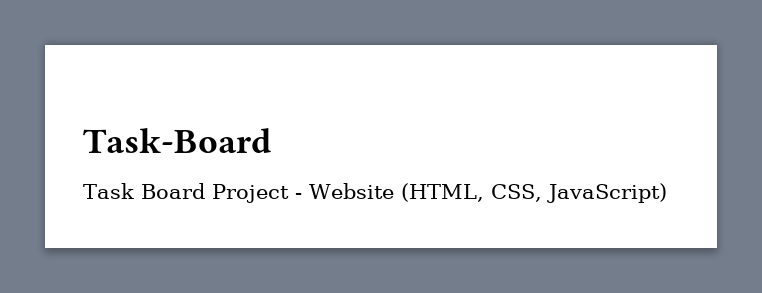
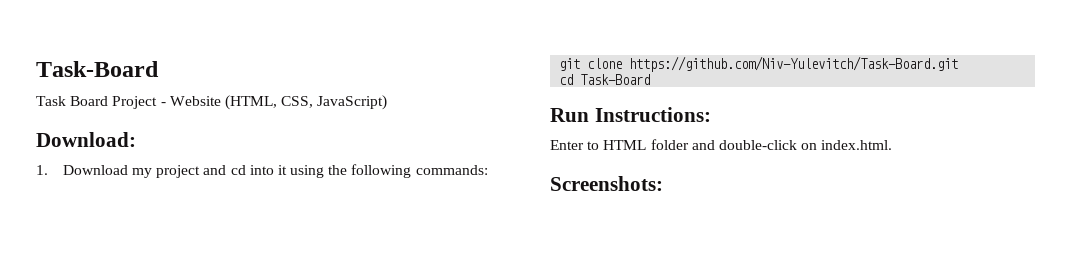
(667, 193) none -> [36,132,136,147] [36,164,488,178] [559,56,959,72] [559,74,651,85] [550,107,711,122] [550,139,893,150] [550,176,663,191] // Download: // 1. Download my project and cd into it using the following commands: // git clone https://github.com/Niv-Yulevitch/Task-Board.git // cd Task-Board // Run Instructions: // Enter to HTML folder and double-click on index.html. // Screenshots:

